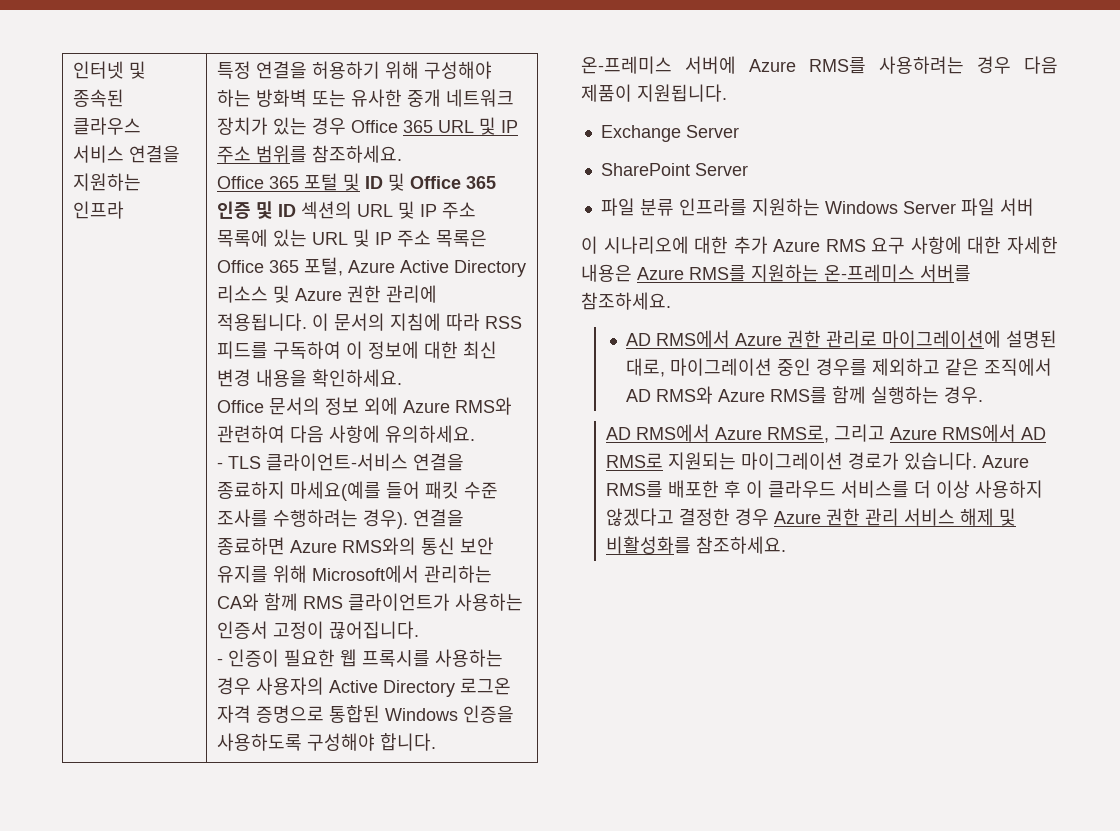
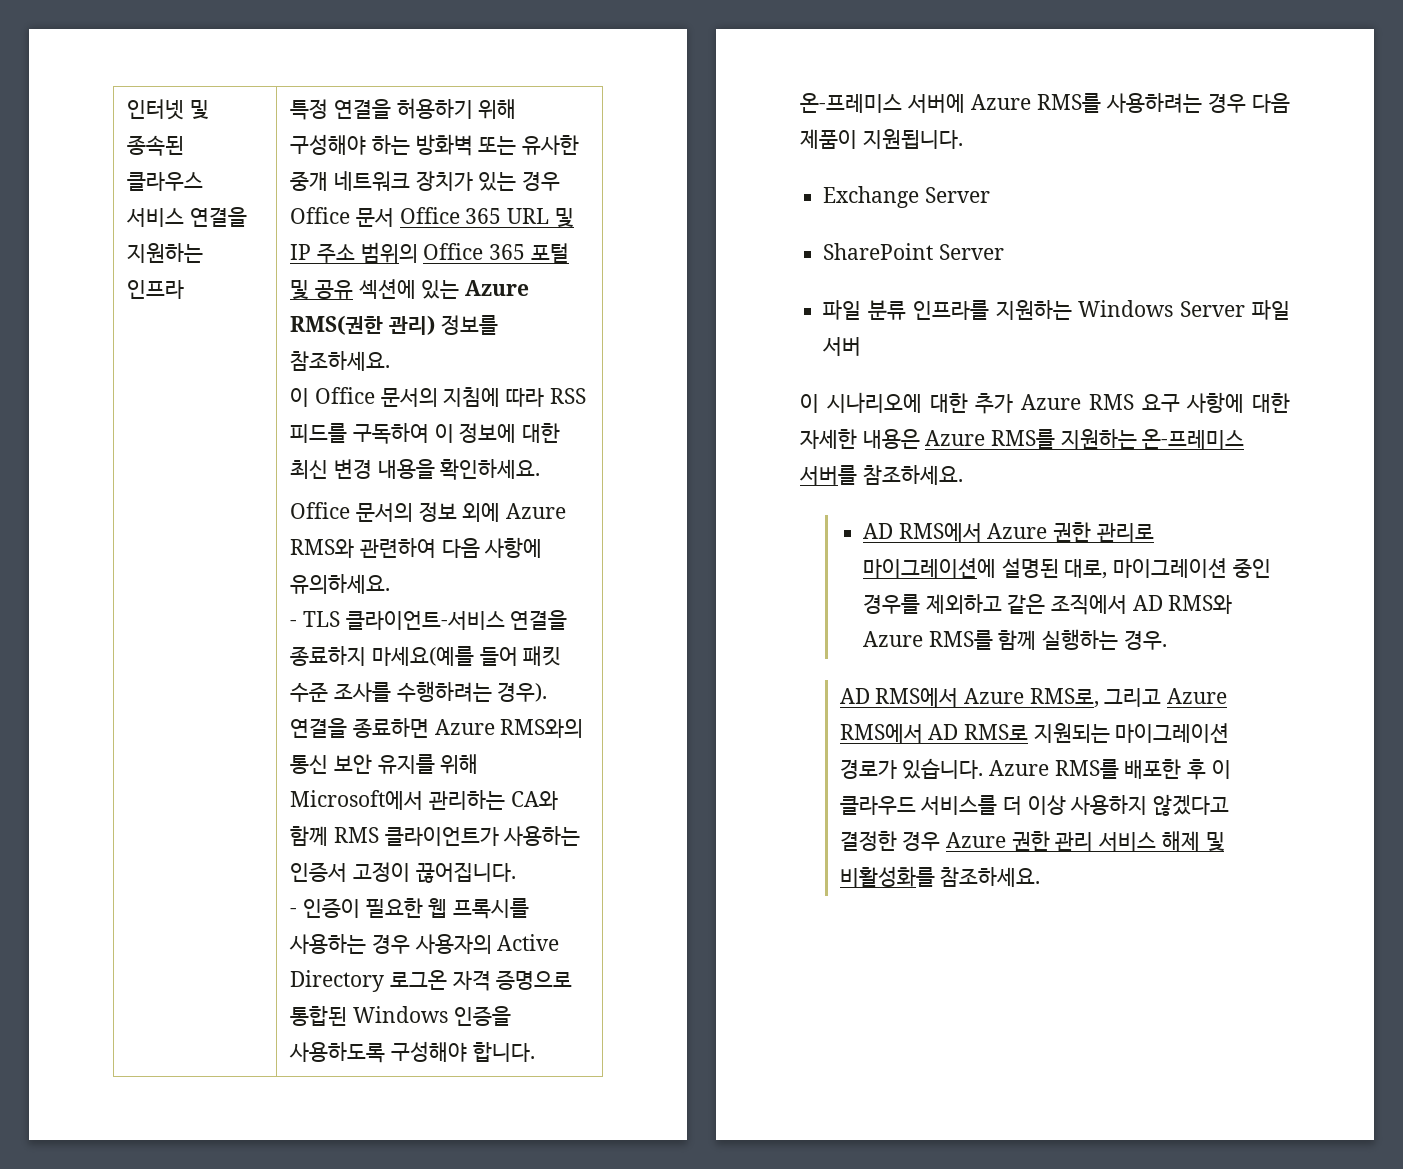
(398, 126) none -> [355,207,460,227] 문서 Office
[255,145,402,163] 범위를 참조하세요. // -> [360,242,418,263] 범위의
[364,173,496,191] [216,201,476,219] [216,229,487,247] [216,257,526,277] [216,285,437,303] [216,313,329,331] ID 및 Office 365 인증 및 ID 섹션의 URL 및 IP 주소 목록에 있는 URL 및 IP 주소 목록은 Office 365 포털, Azure Active Directory 리소스 및 Azure 권한 관리에 적용됩니다. 이 -> [314,279,529,299] [290,315,498,335] [290,351,391,371] [290,387,375,407] 공유 섹션에 있는 Azure RMS(권한 관리) 정보를 참조하세요. // 이 Office

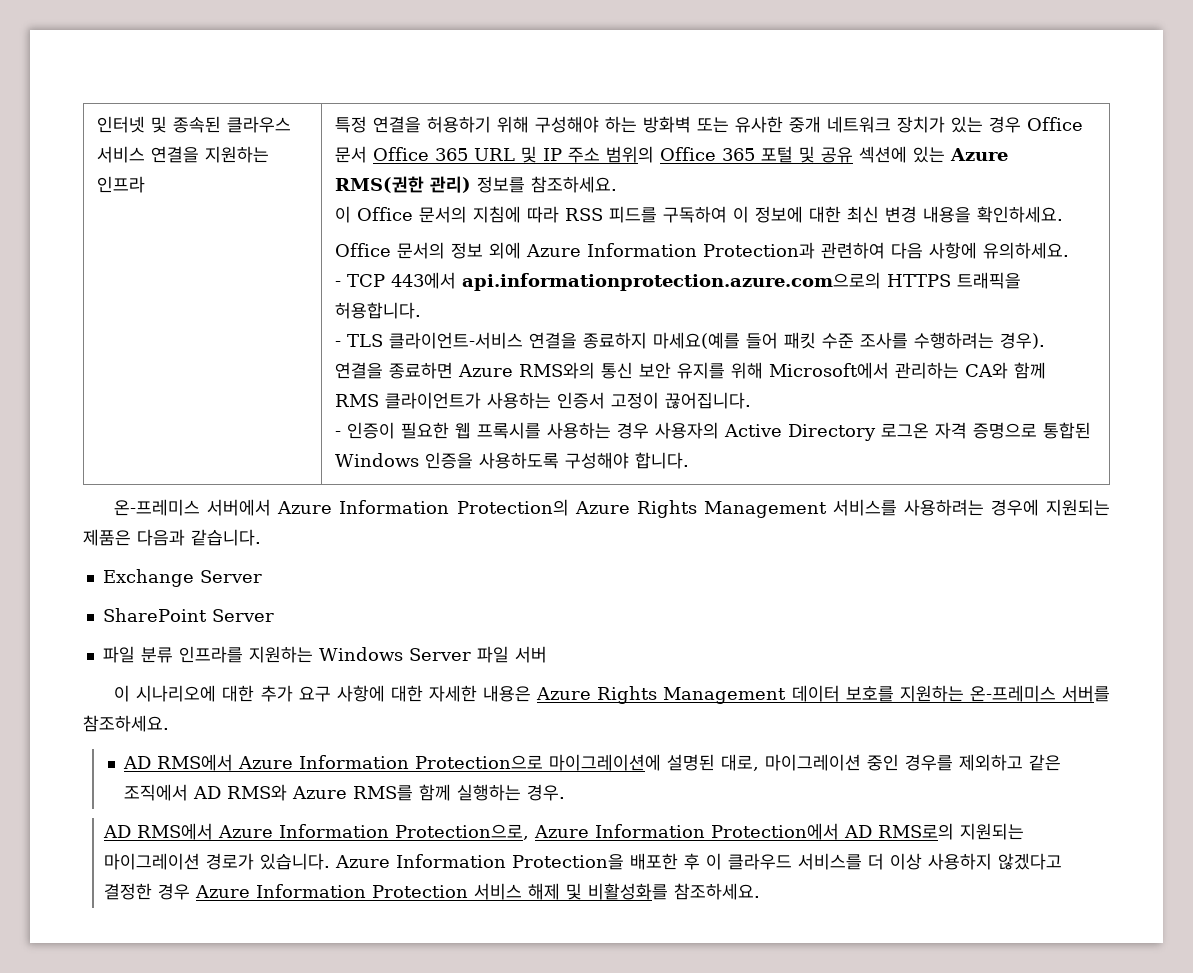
[290,539,355,558] RMS와 -> [587,242,816,259] Information Protection과
(391, 584) none -> [335,272,1022,291] [335,302,422,319] // - TCP 443에서 api.informationprotection.azure.com으로의 HTTPS 트래픽을 허용합니다.
[907,93,1290,113] [800,129,963,149] 서버에 Azure RMS를 사용하려는 경우 다음 제품이 지원됩니다. -> [207,499,1110,518] [83,529,261,546] 서버에서 Azure Information Protection의 Azure Rights Management 서비스를 사용하려는 경우에 지원되는 제품은 다음과 같습니다.
[1021,394,1134,410] Azure RMS -> (293, 693) none
[991,429,1056,449] RMS를 -> [597,685,894,704] Rights Management 데이터 보호를
[1052,522,1154,542] 권한 관리로 -> [299,755,544,769] Information Protection으로
[1029,688,1228,708] [839,724,1029,743] RMS로, 그리고 Azure RMS에서 AD RMS로 -> [279,823,955,840] Information Protection으로, Azure Information Protection에서 AD RMS로의
[1054,759,1119,779] RMS를 -> [396,854,625,870] Information Protection을
[1011,831,1094,851] 권한 관리 -> [256,884,469,898] Information Protection

